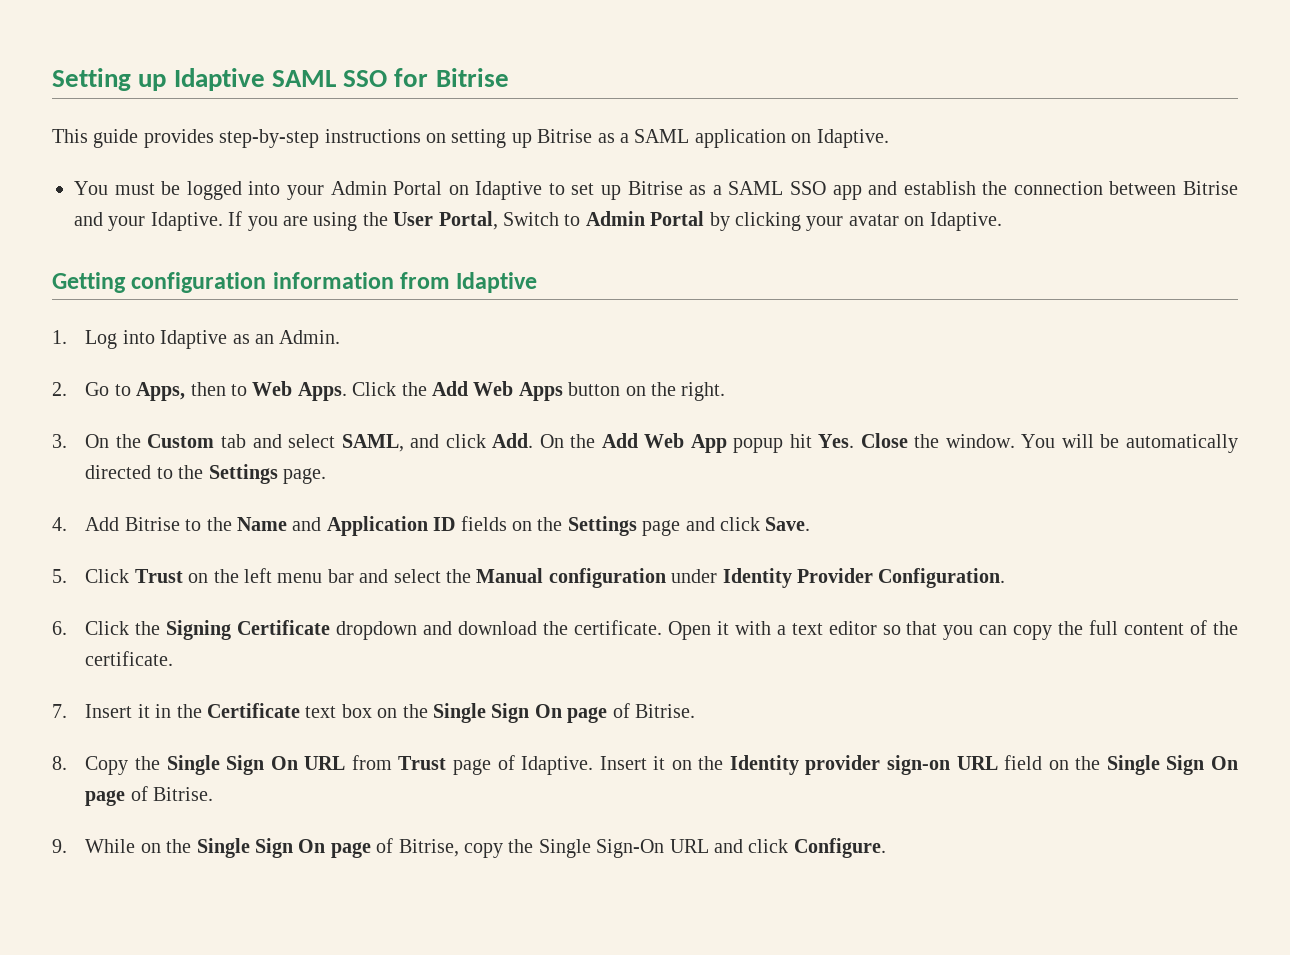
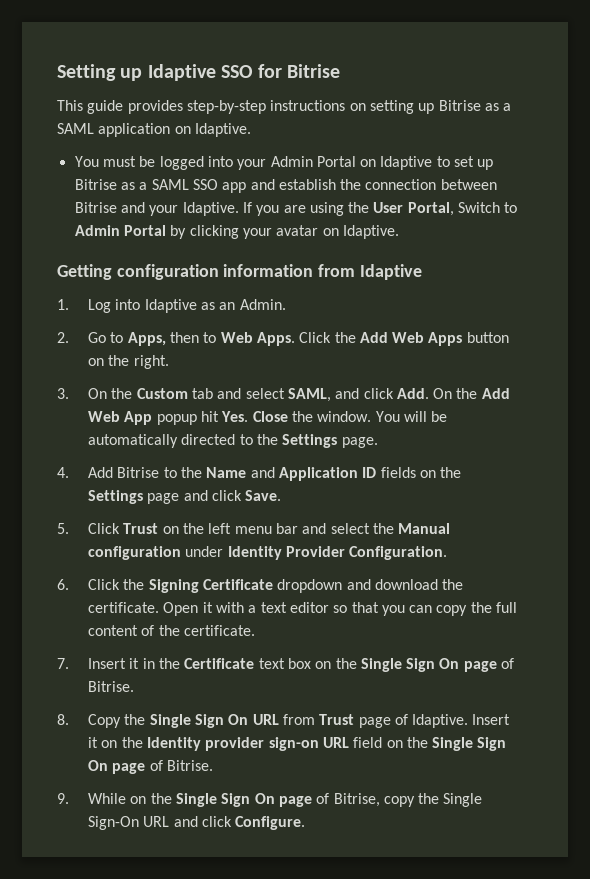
[271,70,336,87] SAML -> (216, 72) none

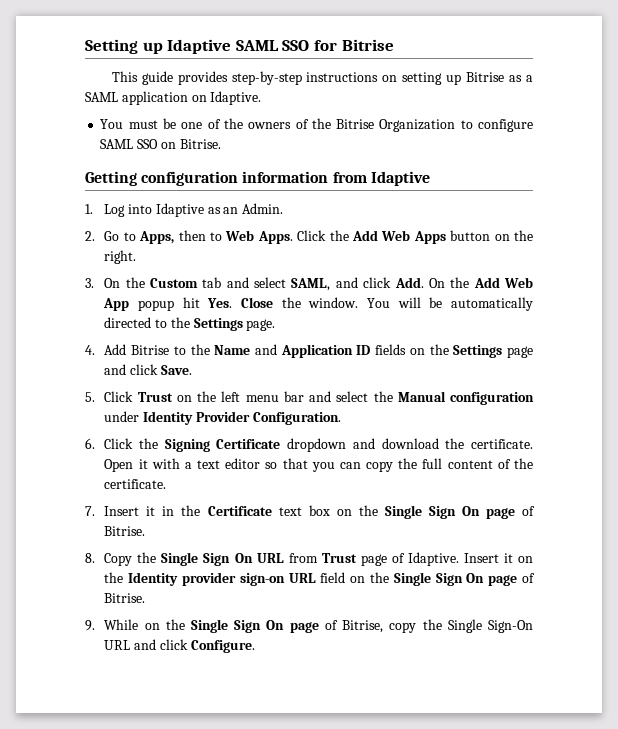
(216, 72) none -> [235,40,279,51] SAML
[159,156,494,170] [74,179,497,193] [74,202,518,216] [74,225,399,239] logged into your Admin Portal on Idaptive to set up Bitrise as a SAML SSO app and establish the connection between Bitrise and your Idaptive. If you are using the User Portal, Switch to Admin Portal by clicking your avatar on Idaptive. -> [181,118,533,132] [100,139,221,149] one of the owners of the Bitrise Organization to configure SAML SSO on Bitrise.

